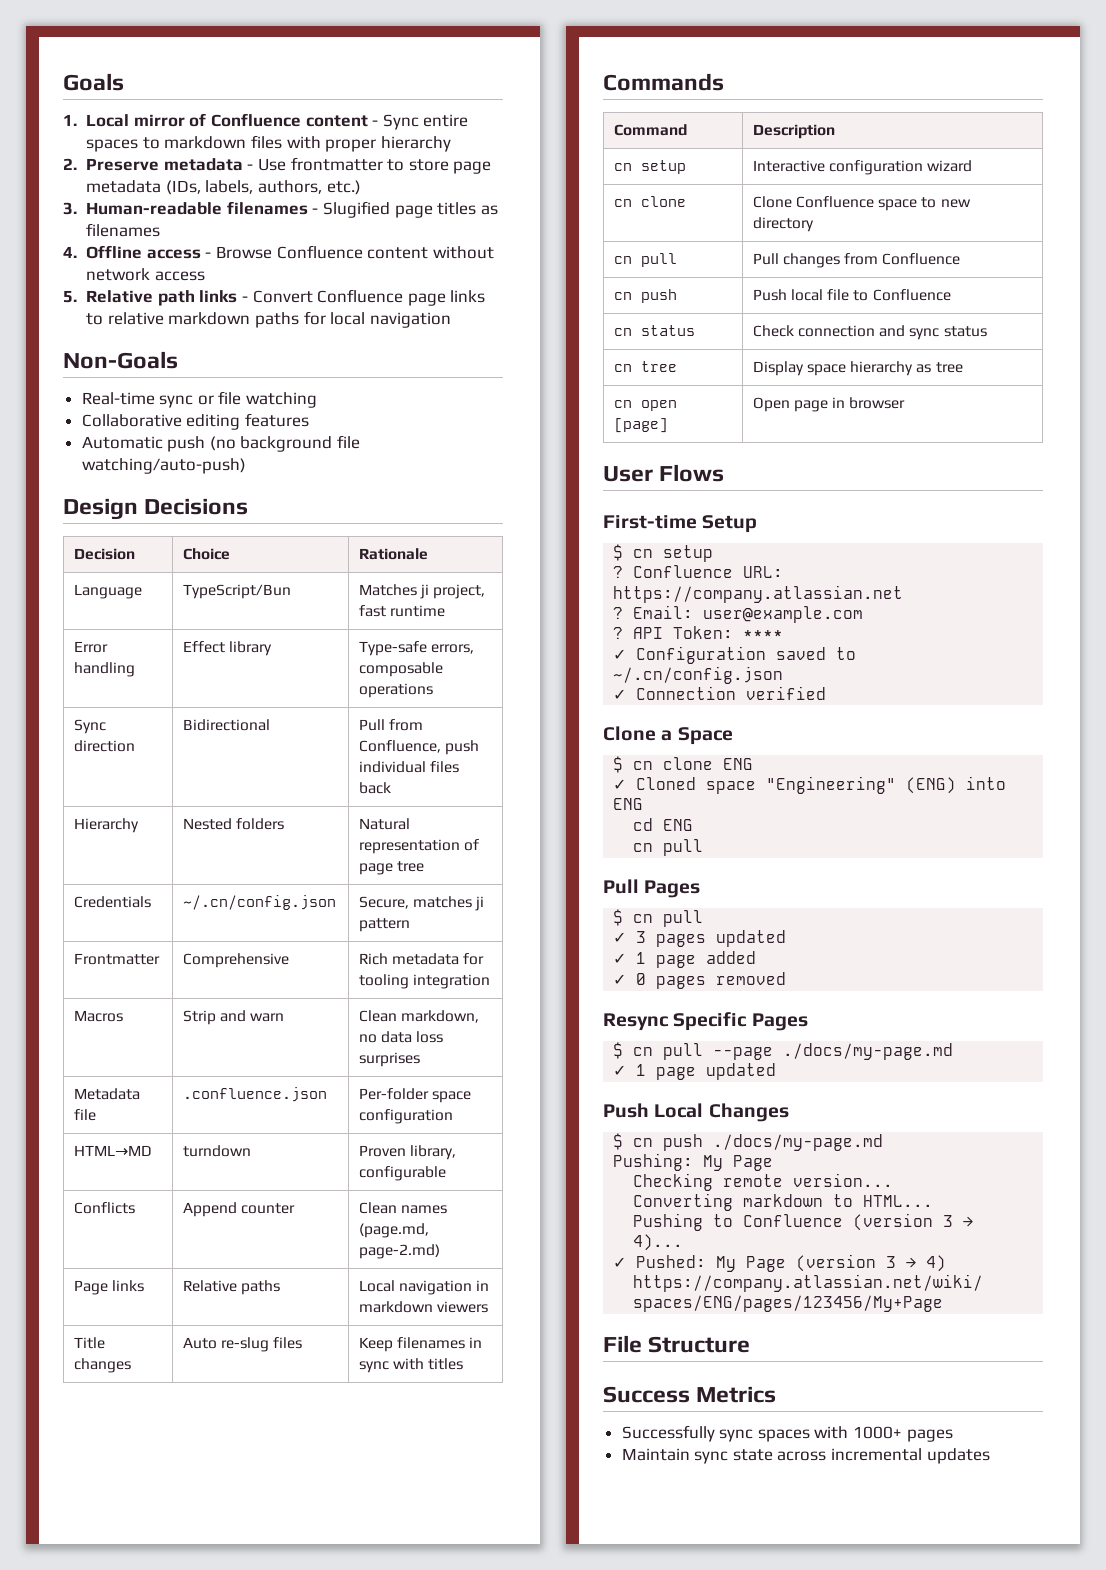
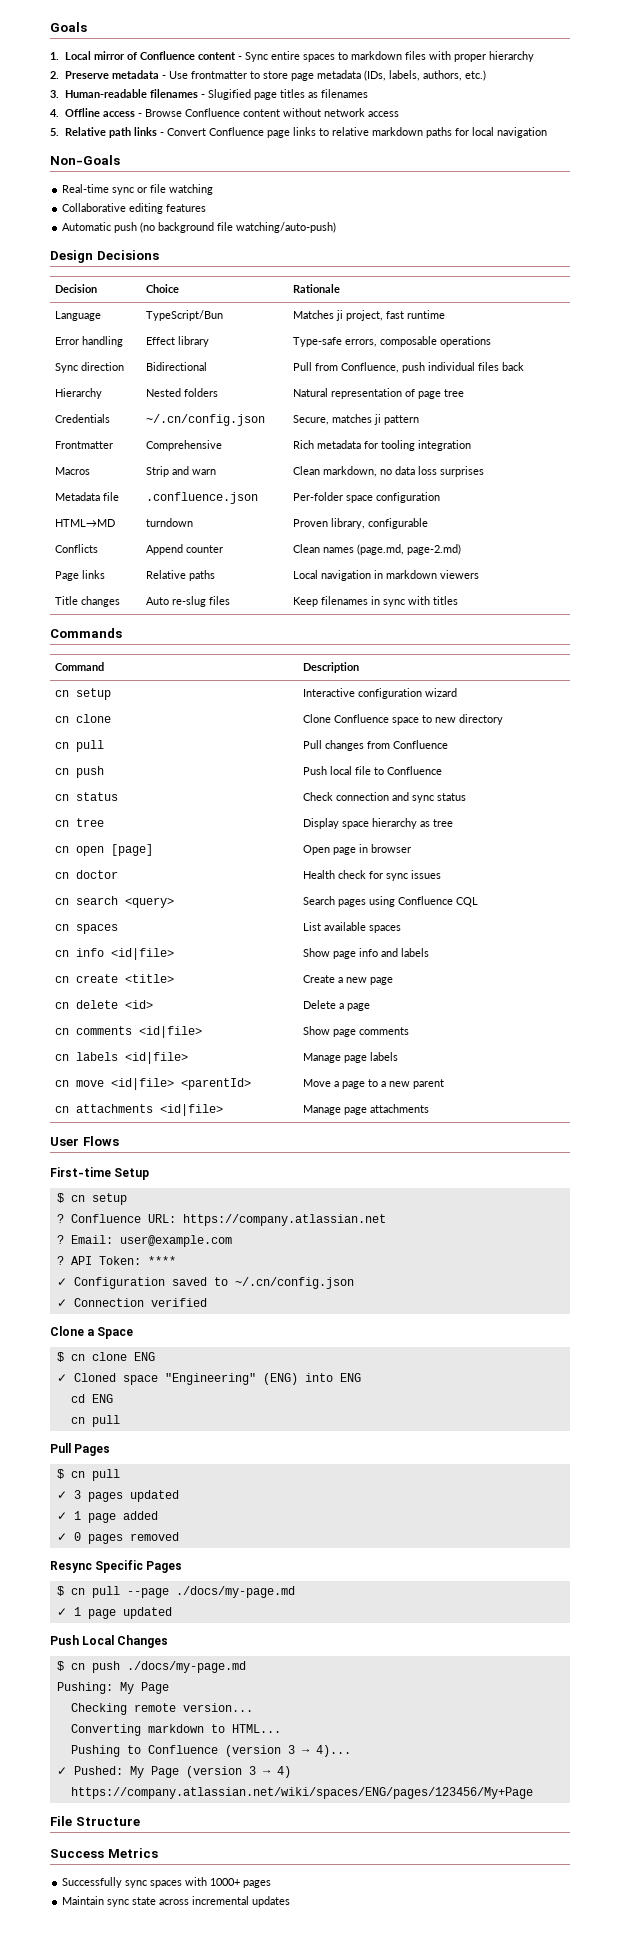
(906, 403) none -> [54,870,118,879] [302,870,441,881] [54,896,174,908] [302,896,478,907] [54,924,118,934] [302,922,401,933] [54,948,174,960] [302,948,429,959] [54,974,174,983] [302,975,393,985] [54,1000,153,1009] [302,1000,370,1011] [54,1026,202,1038] [302,1026,409,1037] [54,1052,188,1064] [302,1052,398,1063] [54,1078,251,1090] [302,1079,444,1089] [54,1104,223,1116] [302,1104,429,1115] // cn doctor | Health check for sync issues // cn search <query> | Search pages using Confluence CQL // cn spaces | List available spaces // cn info <id|file> | Show page info and labels // cn create <title> | Create a new page // cn delete <id> | Delete a page // cn comments <id|file> | Show page comments // cn labels <id|file> | Manage page labels // cn move <id|file> <parentId> | Move a page to a new parent // cn attachments <id|file> | Manage page attachments

